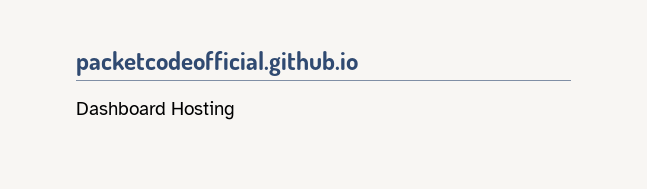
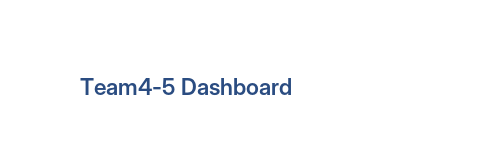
[76,51,358,76] [76,101,236,120] packetcodeofficial.github.io // Dashboard Hosting -> [80,78,293,96] Team4-5 Dashboard

